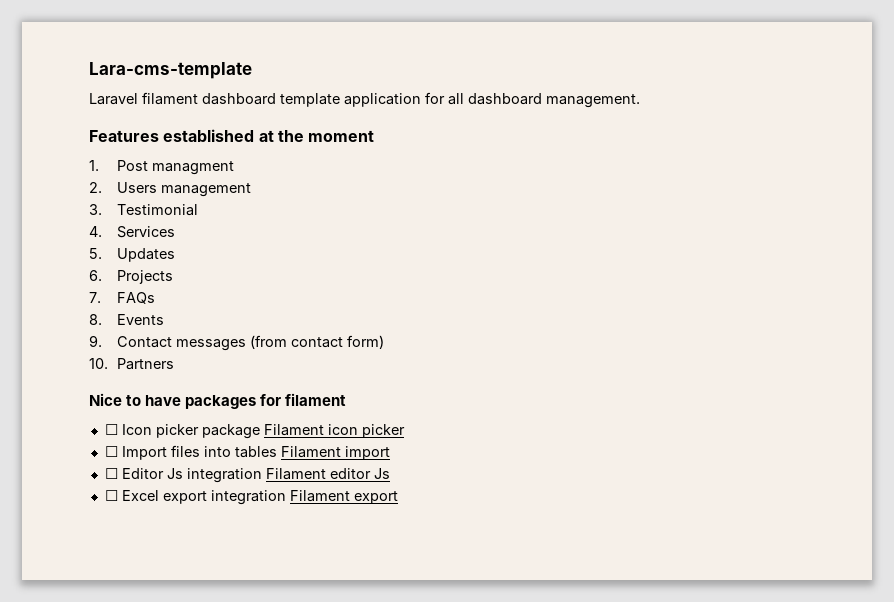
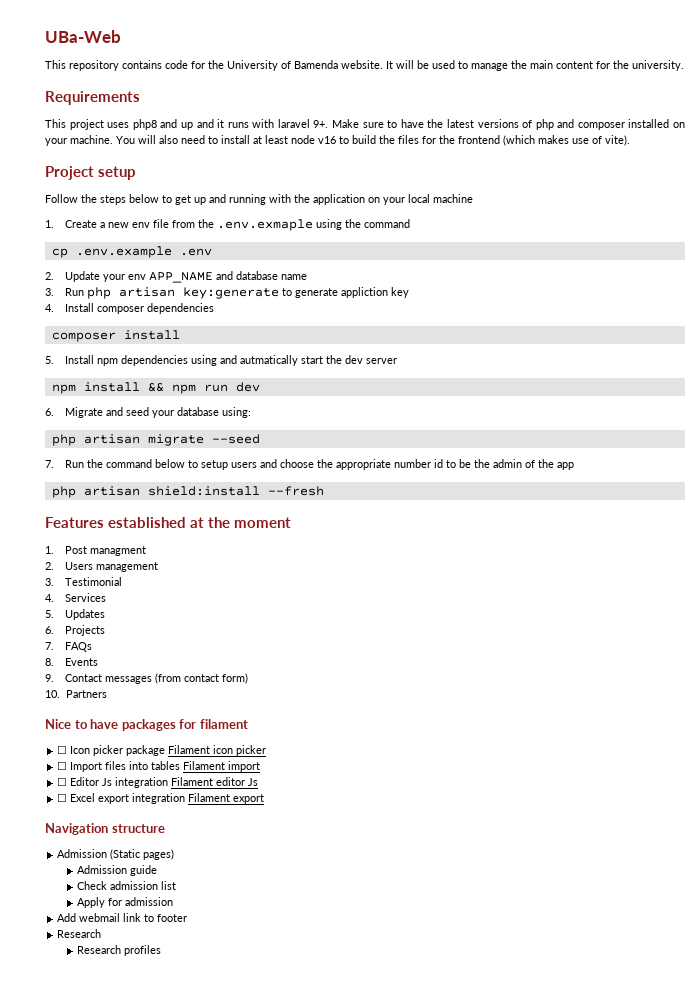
[89,62,252,79] [89,92,640,108] Lara-cms-template // Laravel filament dashboard template application for all dashboard management. -> [45,30,121,43] [45,60,684,71] [45,91,140,105] [45,119,685,130] [45,135,630,146] [45,166,137,180] [45,194,473,205] [45,219,411,231] [51,246,212,258] [45,271,308,283] [45,287,410,299] [45,303,215,314] [51,330,180,342] [45,355,398,366] [51,382,260,394] [45,407,252,418] [51,434,260,446] [45,459,575,470] [51,486,324,498] UBa-Web // This repository contains code for the University of Bamenda website. It will be used to manage the main content for the university. // Requirements // This project uses php8 and up and it runs with laravel 9+. Make sure to have the latest versions of php and composer installed on your machine. You will also need to install at least node v16 to build the files for the frontend (which makes use of vite). // Project setup // Follow the steps below to get up and running with the application on your local machine // 1. Create a new env file from the .env.exmaple using the command // cp .env.example .env // 2. Update your env APP_NAME and database name // 3. Run php artisan key:generate to generate appliction key // 4. Install composer dependencies // composer install // 5. Install npm dependencies using and autmatically start the dev server // npm install && npm run dev // 6. Migrate and seed your database using: // php artisan migrate --seed // 7. Run the command below to setup users and choose the appropriate number id to be the admin of the app // php artisan shield:install --fresh
(398, 497) none -> [45,823,165,835] [57,849,175,860] [77,865,158,876] [77,881,177,890] [77,897,174,908] [57,913,188,922] [57,929,102,938] [77,945,162,956] // Navigation structure // Admission (Static pages) // Admission guide // Check admission list // Apply for admission // Add webmail link to footer // Research // Research profiles

